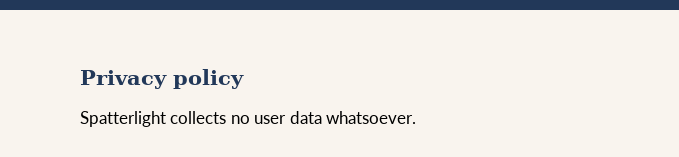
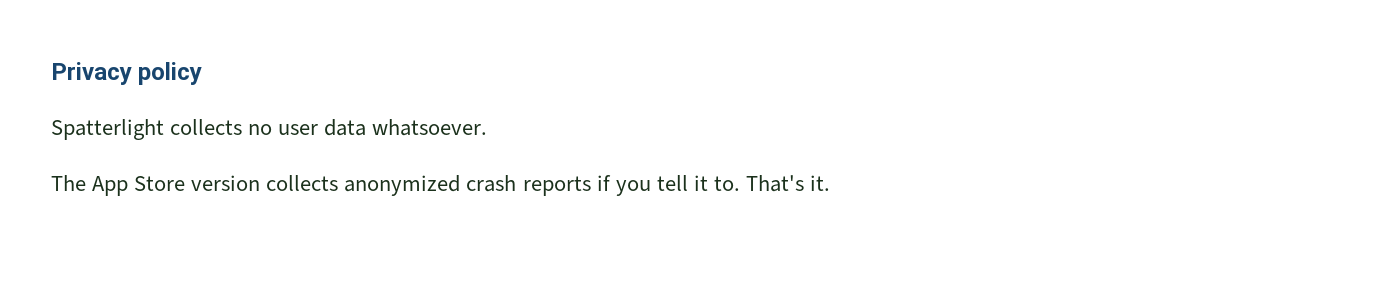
(417, 117) none -> [51,175,831,196] // The App Store version collects anonymized crash reports if you tell it to. That's it.

